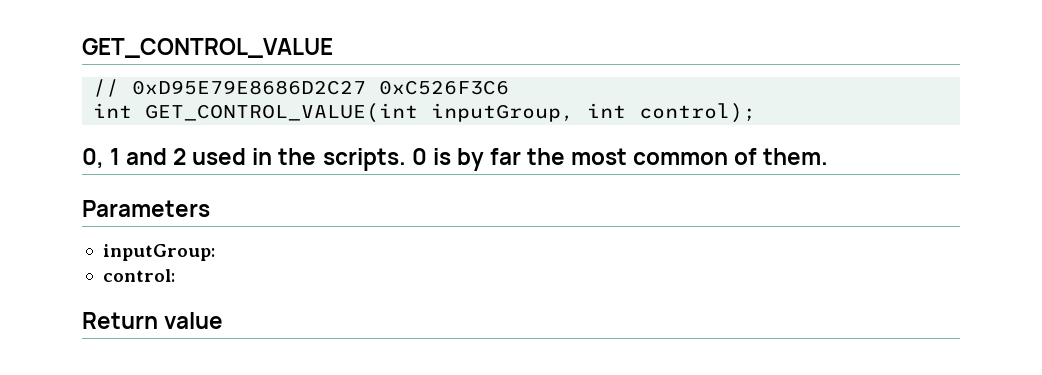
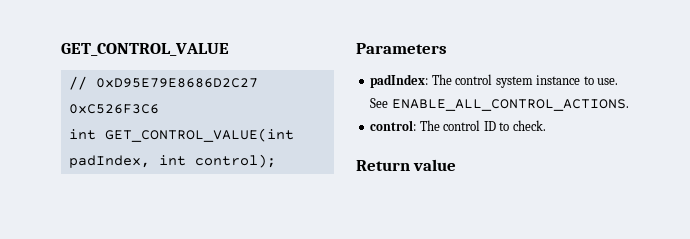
[431,103,575,122] inputGroup, -> [68,155,150,168] padIndex,
[82,148,829,171] [82,200,210,217] [102,244,215,261] [102,269,175,282] 0, 1 and 2 used in the scripts. 0 is by far the most common of them. // Parameters // inputGroup: // control: -> [356,43,447,54] [370,74,619,88] [370,98,629,111] [370,120,546,131] Parameters // padIndex: The control system instance to use. See ENABLE_ALL_CONTROL_ACTIONS. // control: The control ID to check.

